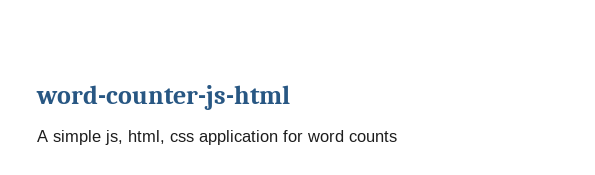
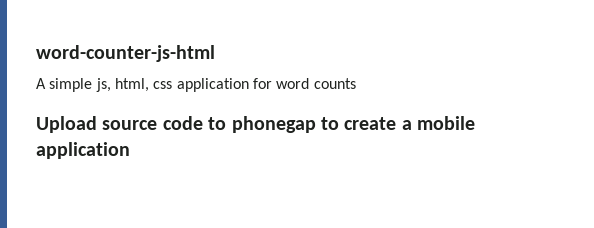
(397, 136) none -> [36,116,476,133] [36,142,130,159] // Upload source code to phonegap to create a mobile application

